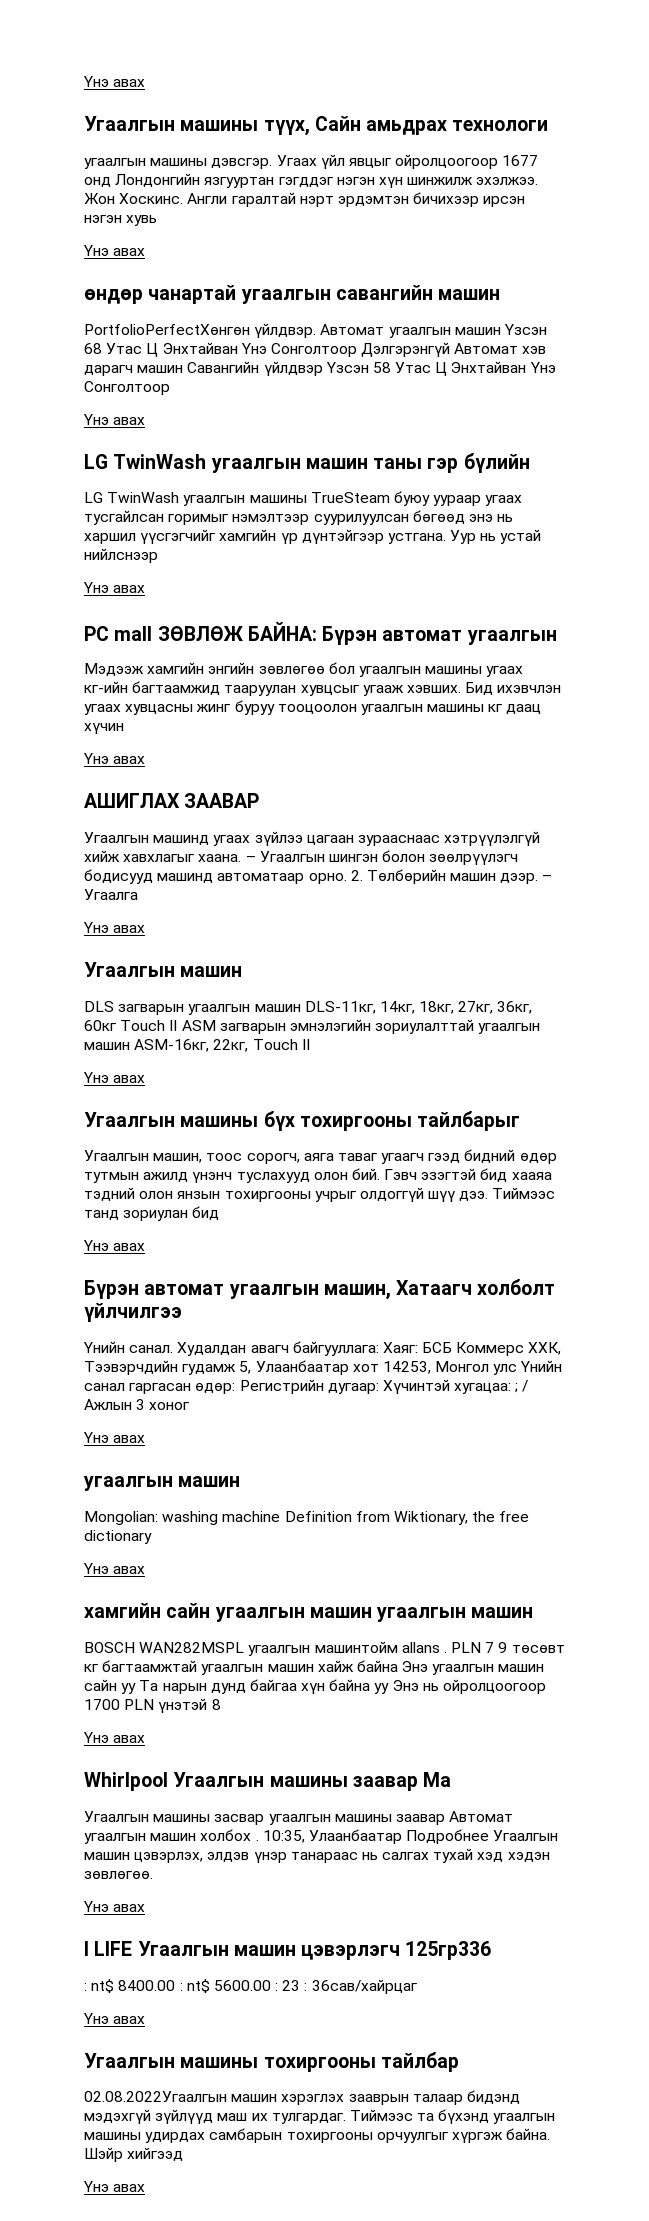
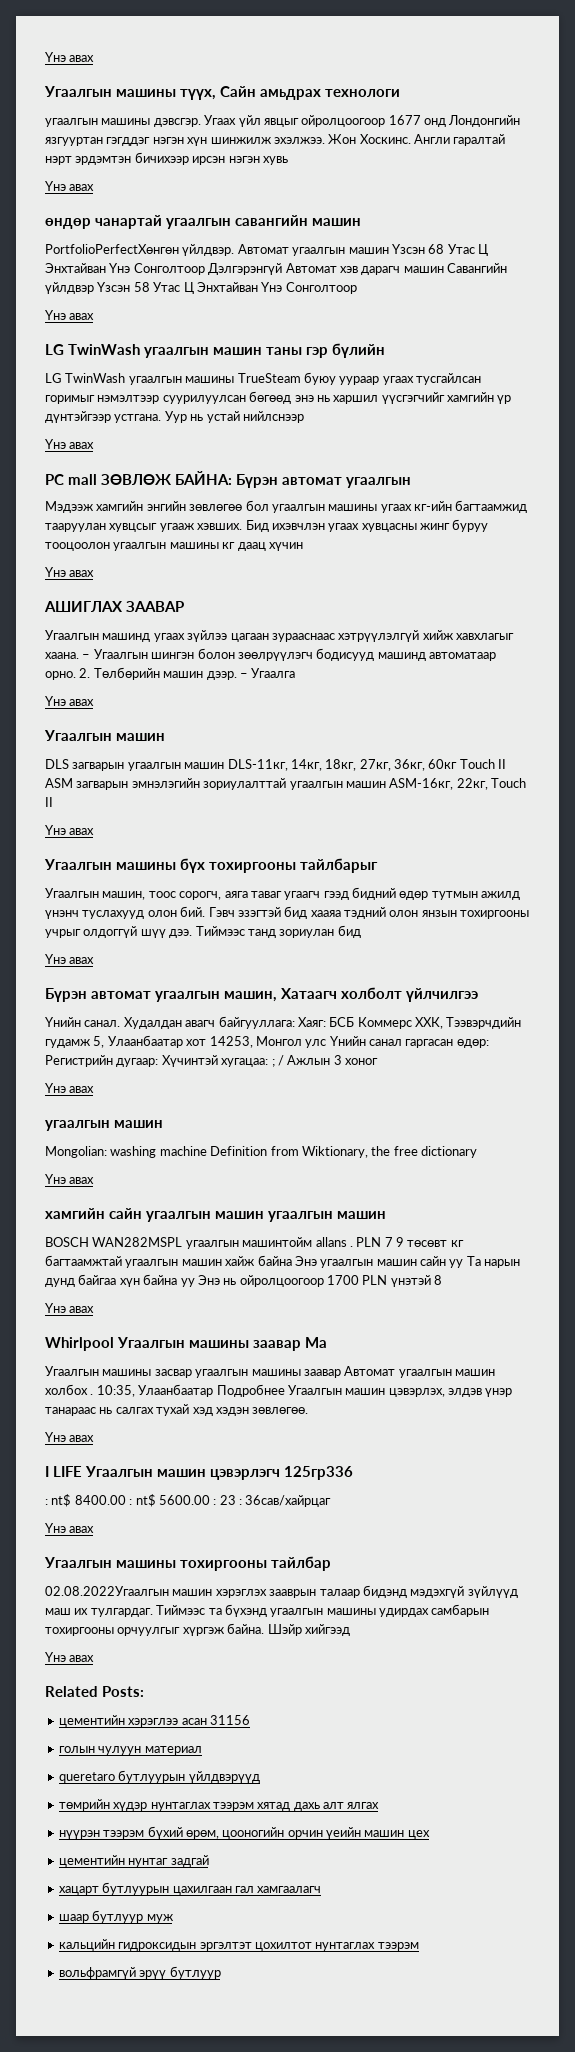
(146, 2188) none -> [45,1686,144,1697] [58,1715,250,1727] [58,1746,202,1755] [58,1770,260,1783] [58,1799,380,1811] [58,1826,430,1839] [58,1855,209,1867] [58,1882,322,1895] [58,1910,174,1923] [58,1939,419,1951] [58,1966,221,1979] // Related Posts: // цементийн хэрэглээ асан 31156 // голын чулуун материал // queretaro бутлуурын үйлдвэрүүд // төмрийн хүдэр нунтаглах тээрэм хятад дахь алт ялгах // нүүрэн тээрэм бүхий өрөм, цооногийн орчин үеийн машин цех // цементийн нунтаг задгай // хацарт бутлуурын цахилгаан гал хамгаалагч // шаар бутлуур муж // кальцийн гидроксидын эргэлтэт цохилтот нунтаглах тээрэм // вольфрамгүй эрүү бутлуур

